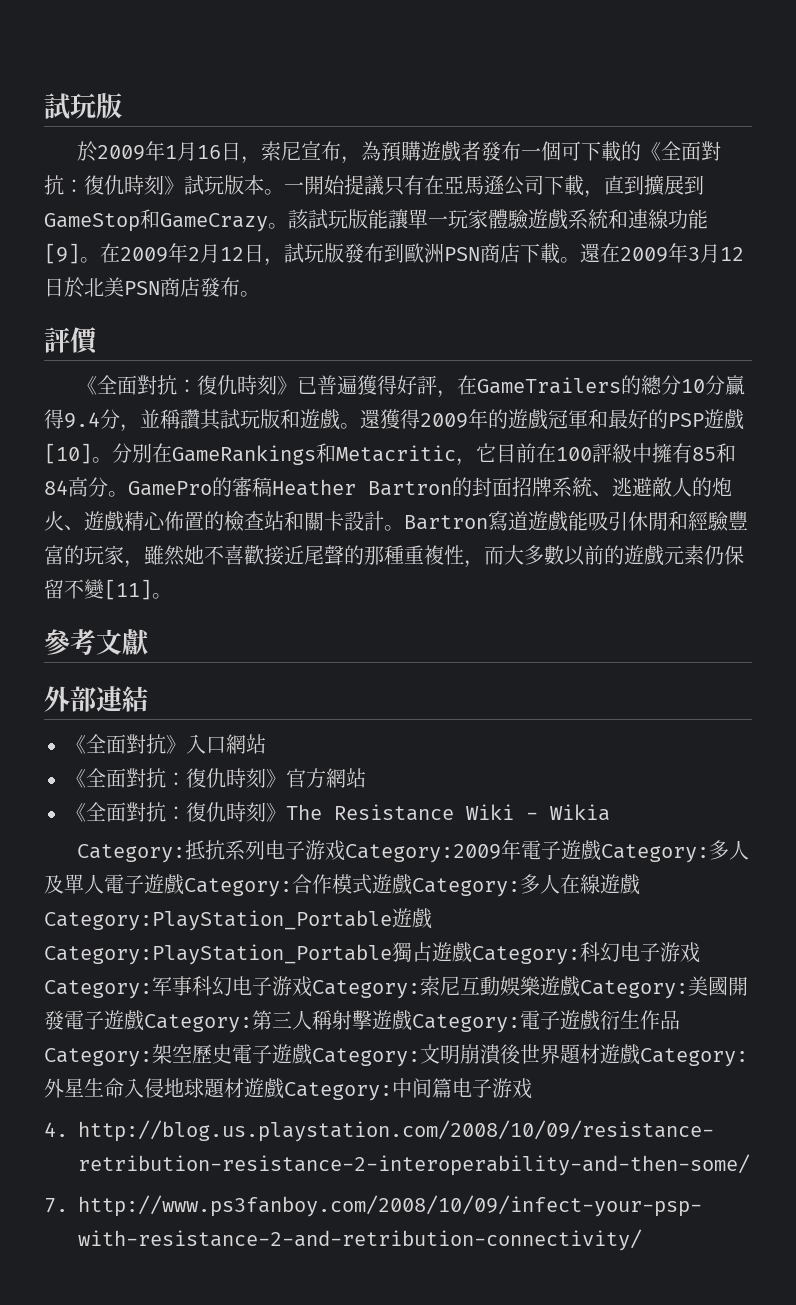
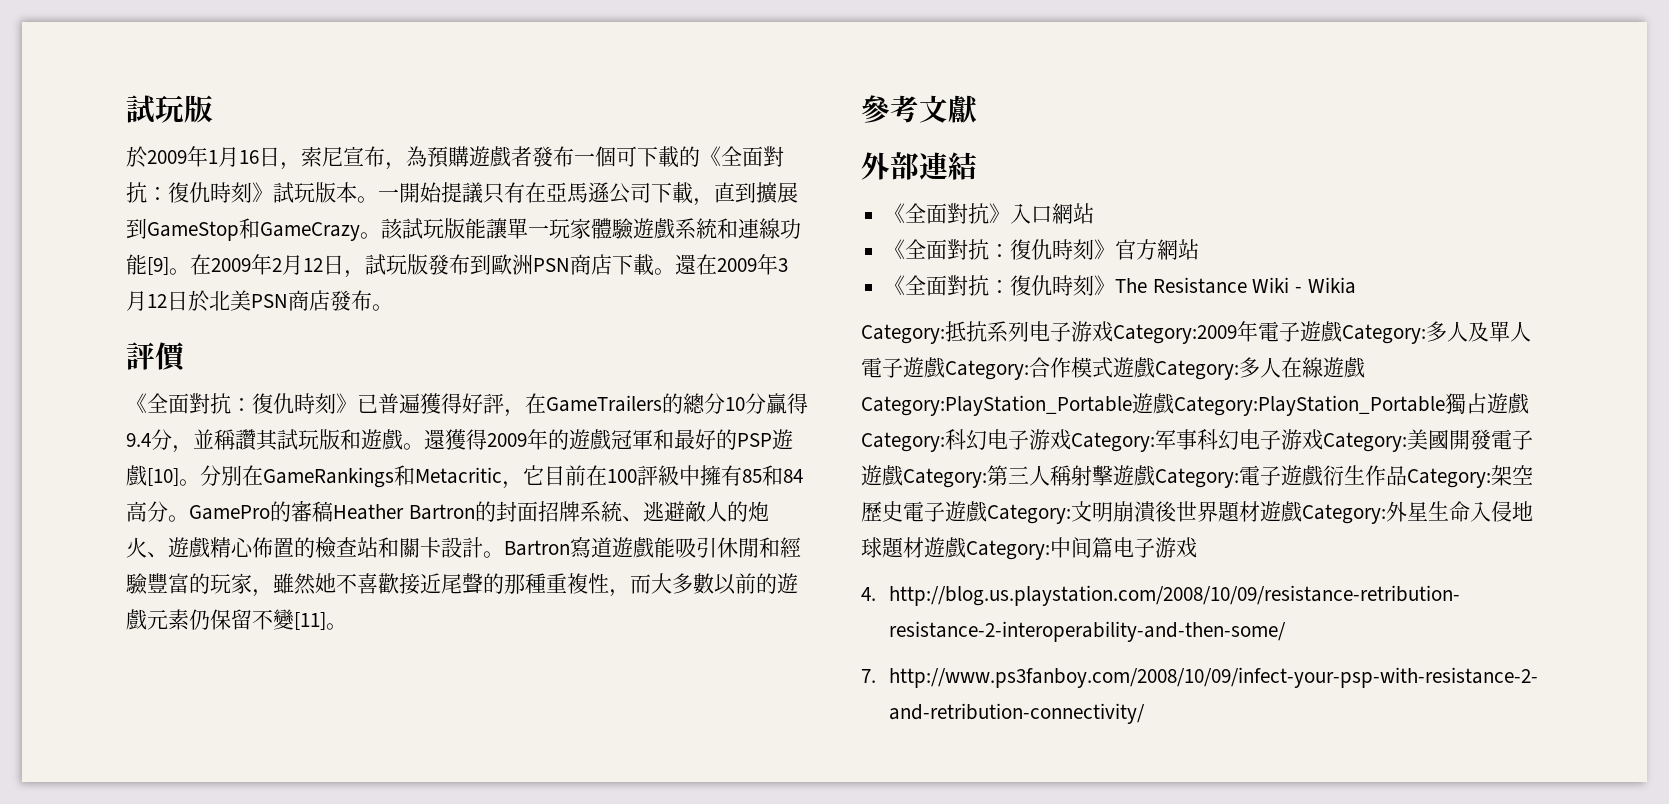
[420,976,688,999] 索尼互動娛樂遊戲Category: -> (1407, 442) none

